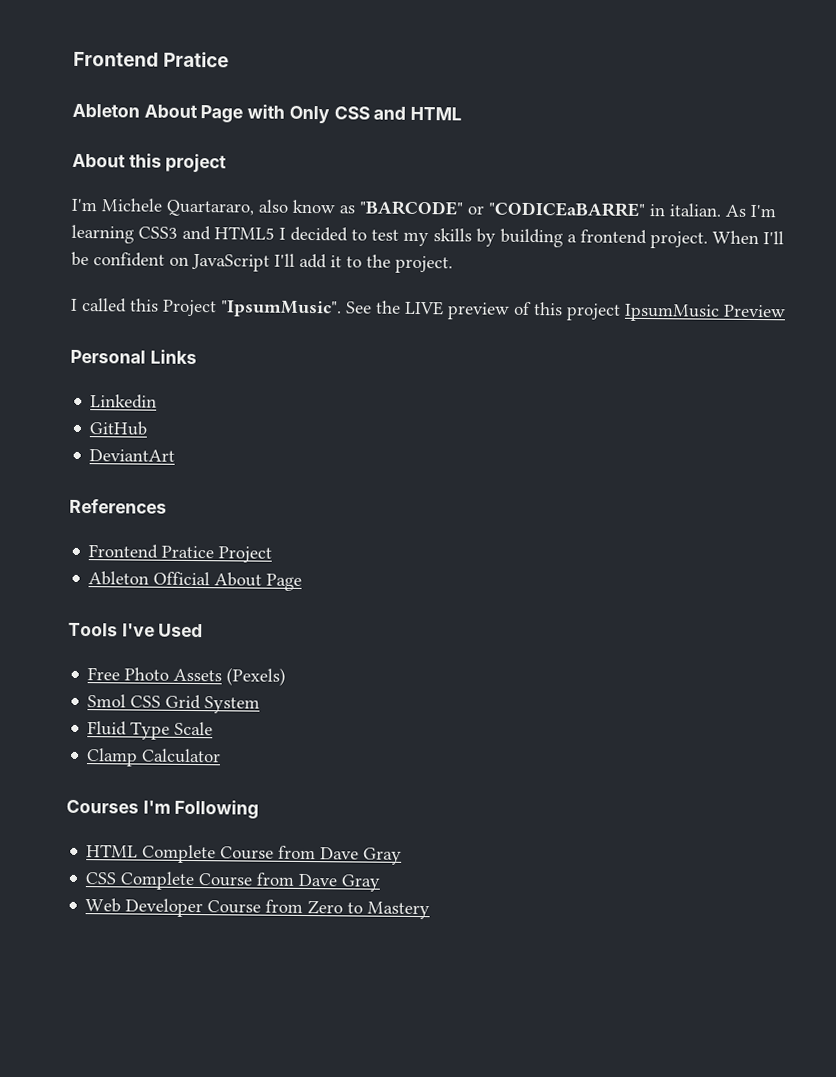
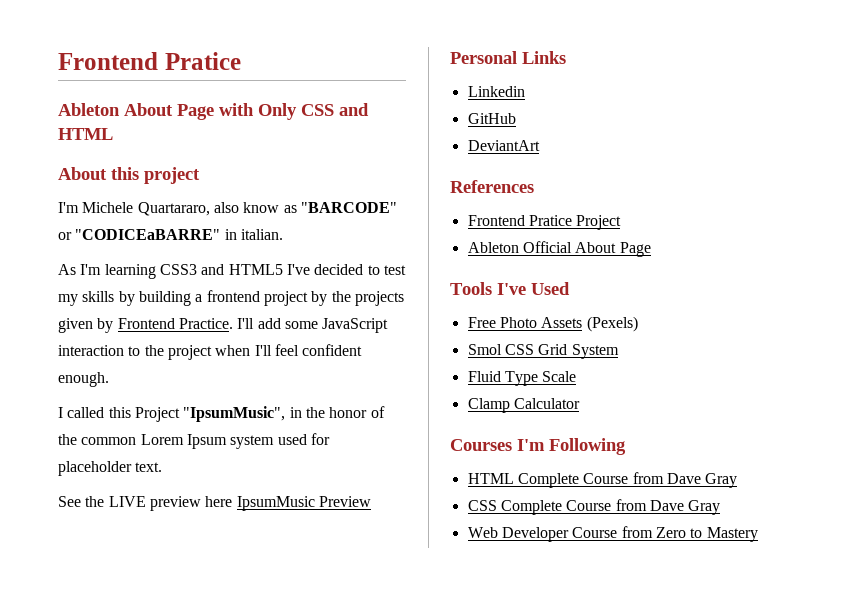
(721, 210) none -> (283, 234) //
[279,227,286,240] I -> [286,264,310,275] I've
[650,230,784,249] [71,251,453,274] [71,298,342,318] project. When I'll be confident on JavaScript I'll add it to the project. // I called this Project "IpsumMusic". -> [263,291,404,306] [58,318,389,333] [58,344,363,360] [58,372,109,387] [58,406,385,422] [58,433,330,449] [58,461,163,476] project by the projects given by Frontend Practice. I'll add some JavaScript interaction to the project when I'll feel confident enough. // I called this Project "IpsumMusic", in the honor of the common Lorem Ipsum system used for placeholder text. //
[513,301,621,321] of this project -> [205,496,233,507] here

